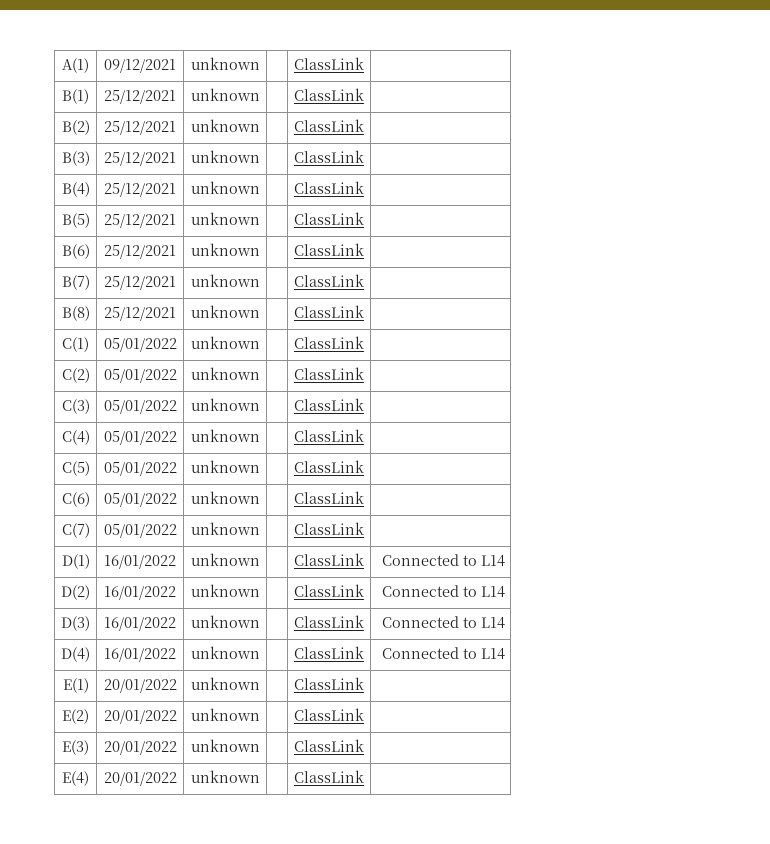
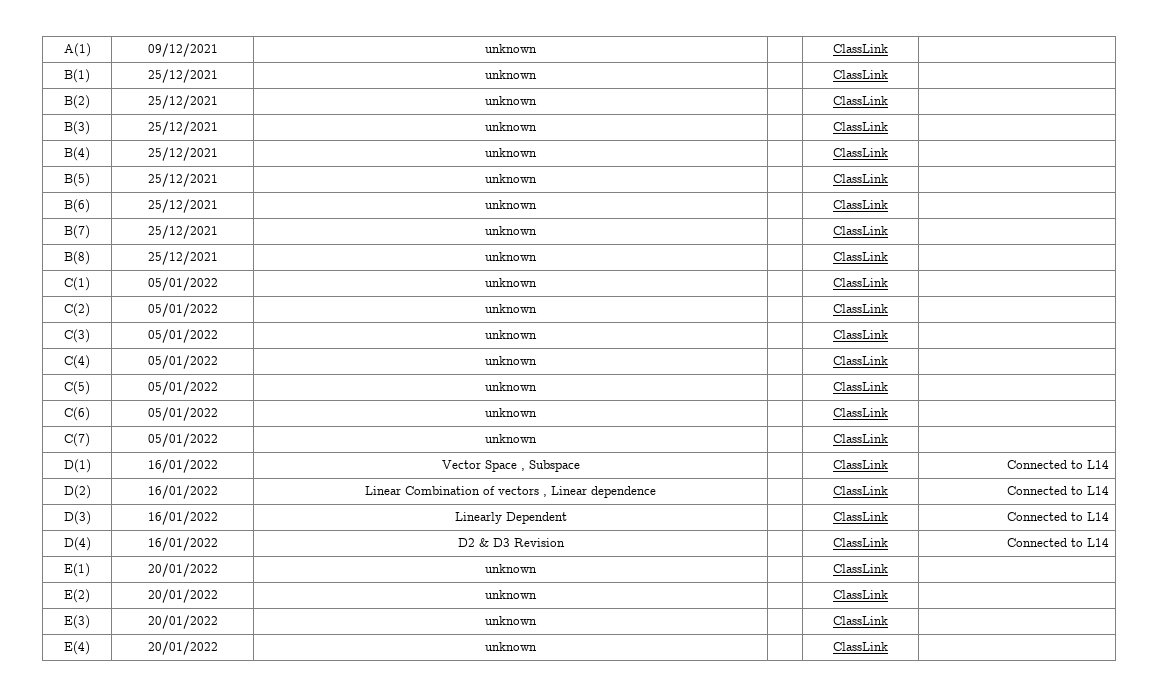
[190,553,260,566] unknown -> [441,460,580,472] Vector Space , Subspace
[190,584,260,597] unknown -> [365,486,656,498] Linear Combination of vectors , Linear dependence
[190,615,260,628] unknown -> [454,512,567,524] Linearly Dependent
[190,646,260,659] unknown -> [457,538,565,547] D2 & D3 Revision

